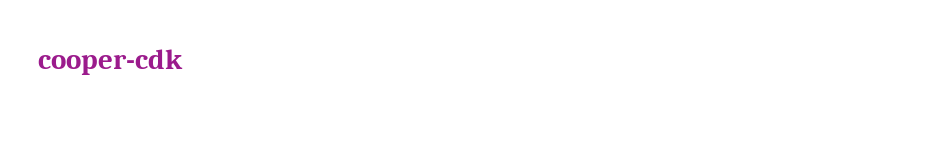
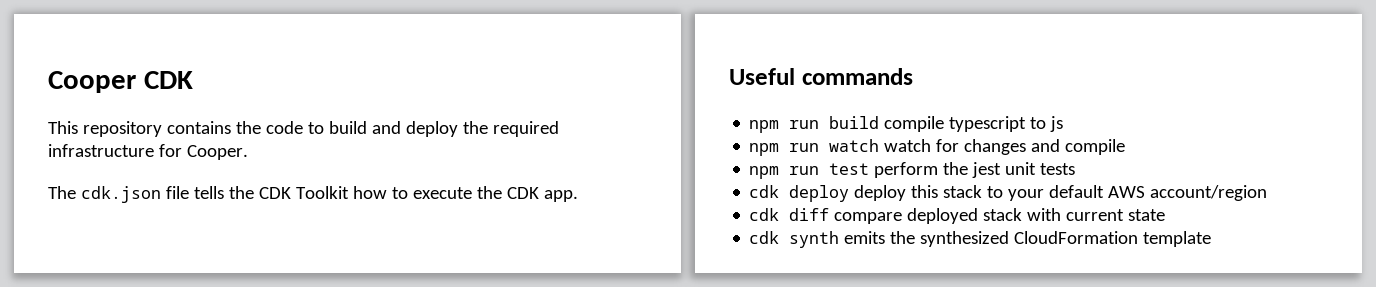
[38,49,183,75] cooper-cdk -> [48,71,193,93] [48,121,559,137] [48,144,248,160] [48,186,578,203] [729,68,913,85] [749,116,1064,133] [749,139,1126,156] [749,162,1076,179] [749,185,1268,202] [749,208,1166,224] [749,231,1212,248] Cooper CDK // This repository contains the code to build and deploy the required infrastructure for Cooper. // The cdk.json file tells the CDK Toolkit how to execute the CDK app. // Useful commands // npm run build compile typescript to js // npm run watch watch for changes and compile // npm run test perform the jest unit tests // cdk deploy deploy this stack to your default AWS account/region // cdk diff compare deployed stack with current state // cdk synth emits the synthesized CloudFormation template

